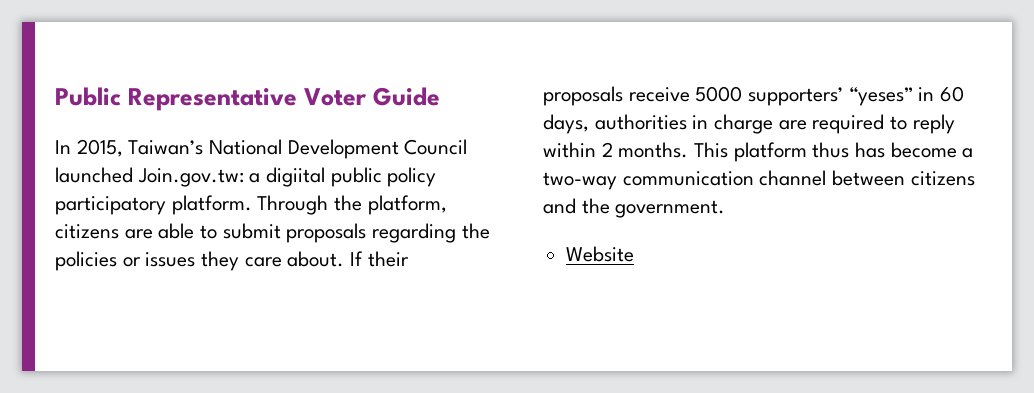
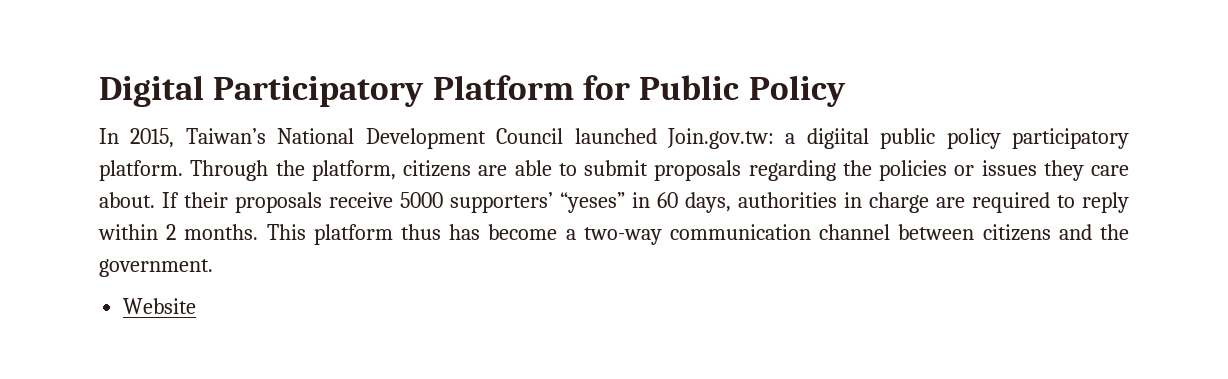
[55,87,440,111] Public Representative Voter Guide -> [99,75,846,107] Digital Participatory Platform for Public Policy

